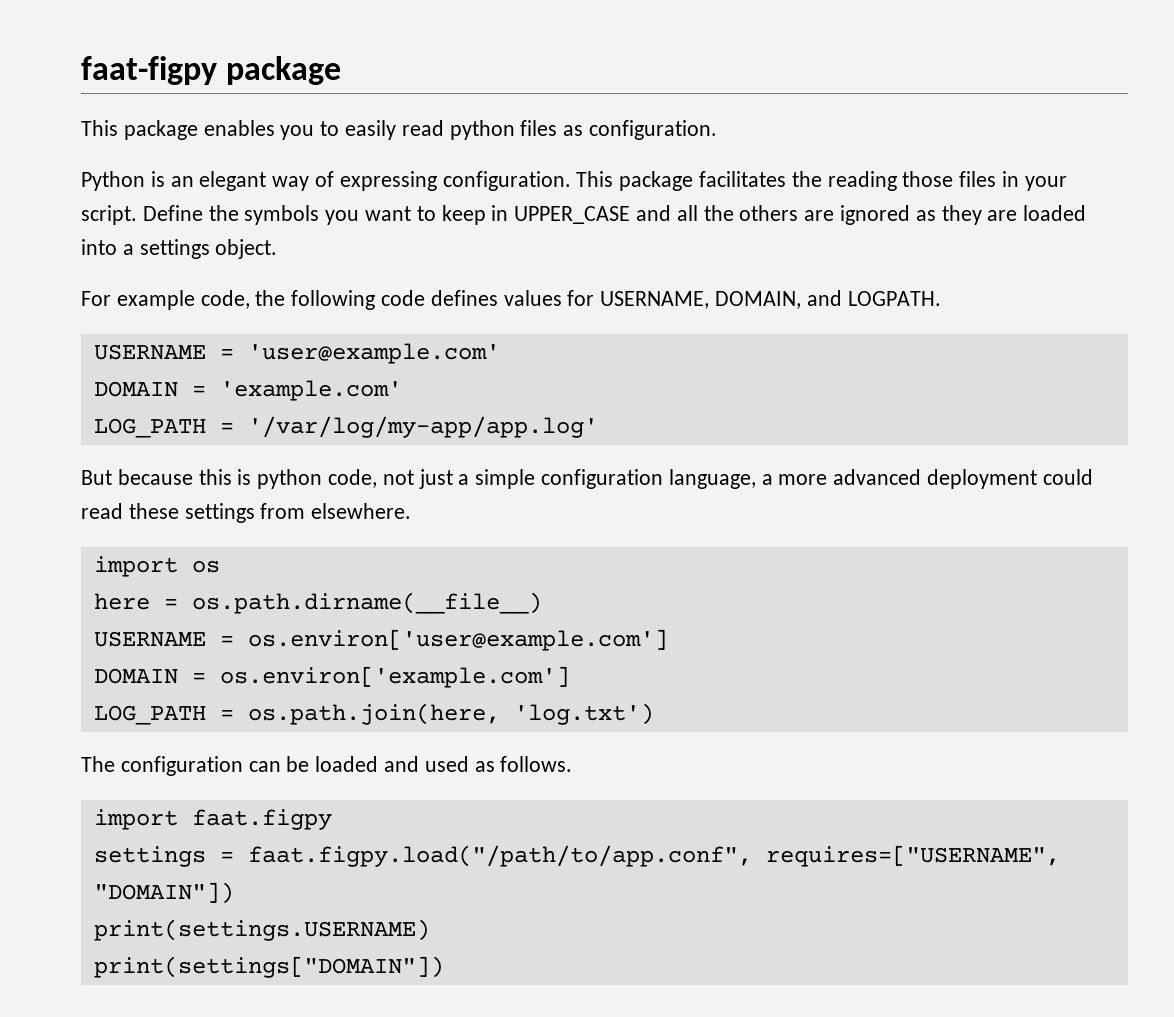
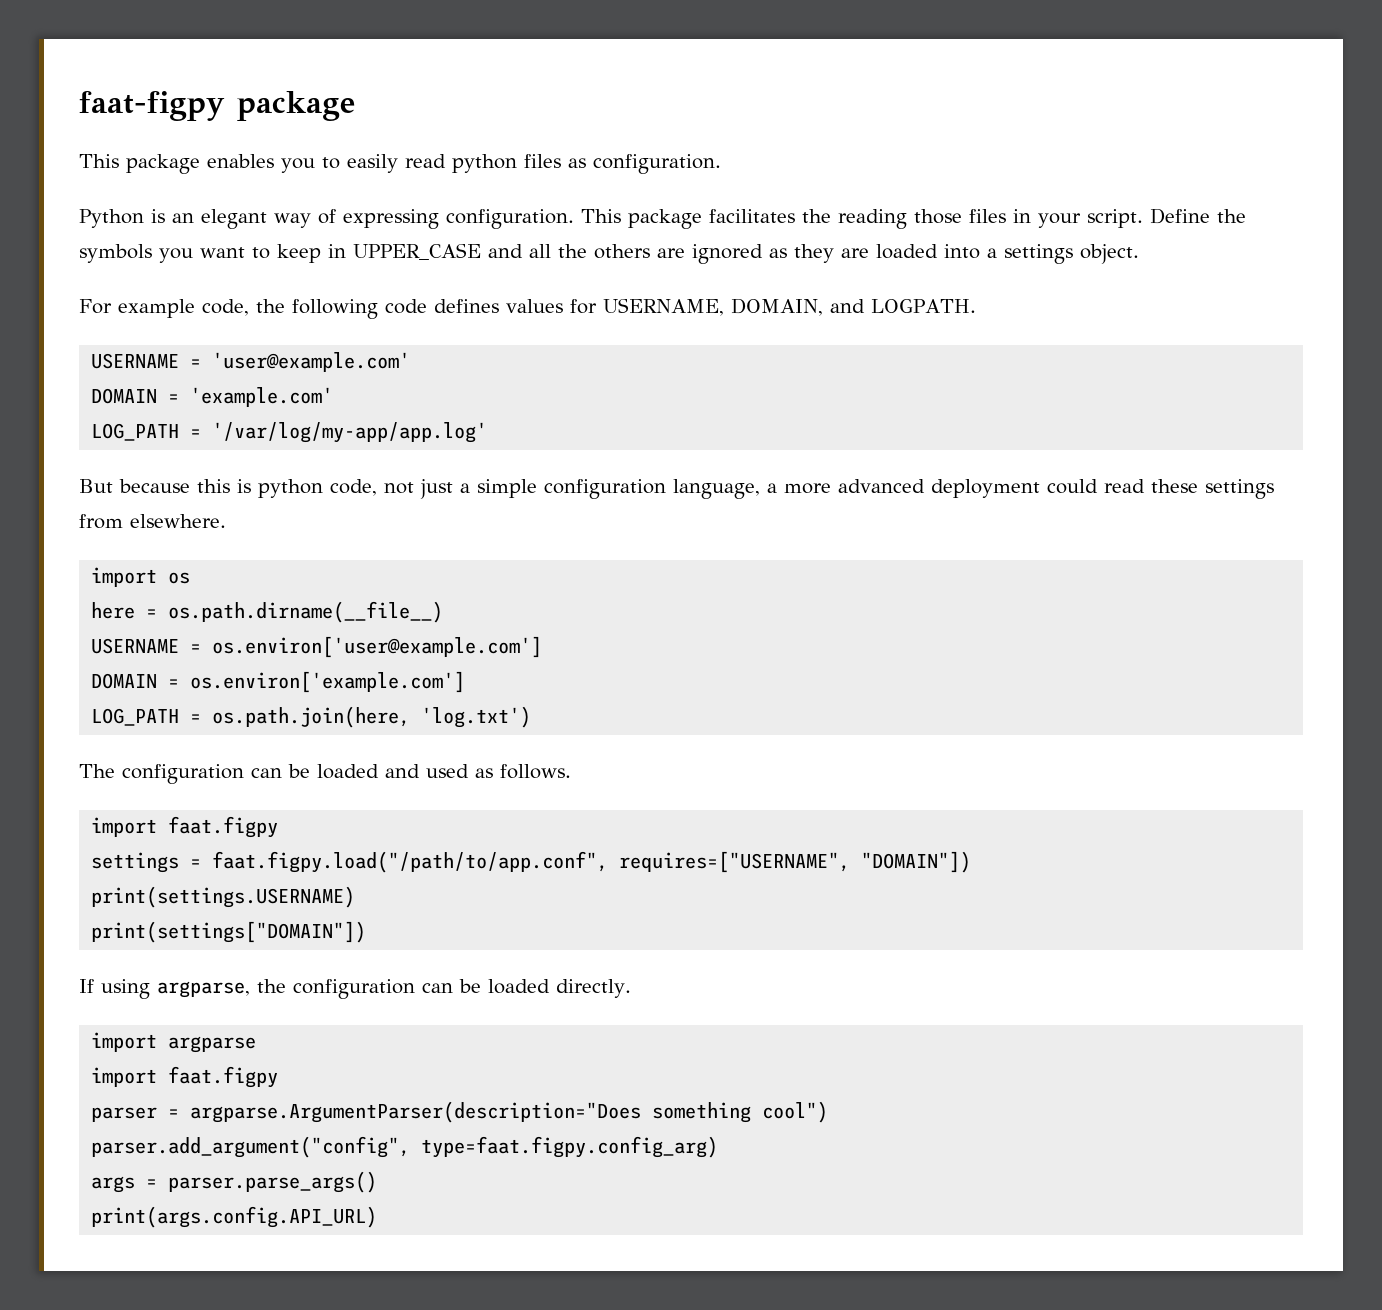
(444, 967) none -> [79,979,631,999] [91,1032,257,1053] [91,1066,279,1088] [91,1101,829,1123] [91,1136,719,1158] [91,1171,378,1193] [91,1206,378,1228] // If using argparse, the configuration can be loaded directly. // import argparse // import faat.figpy // parser = argparse.ArgumentParser(description="Does something cool") // parser.add_argument("config", type=faat.figpy.config_arg) // args = parser.parse_args() // print(args.config.API_URL)

